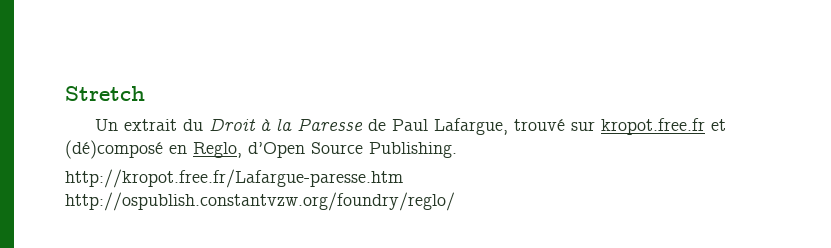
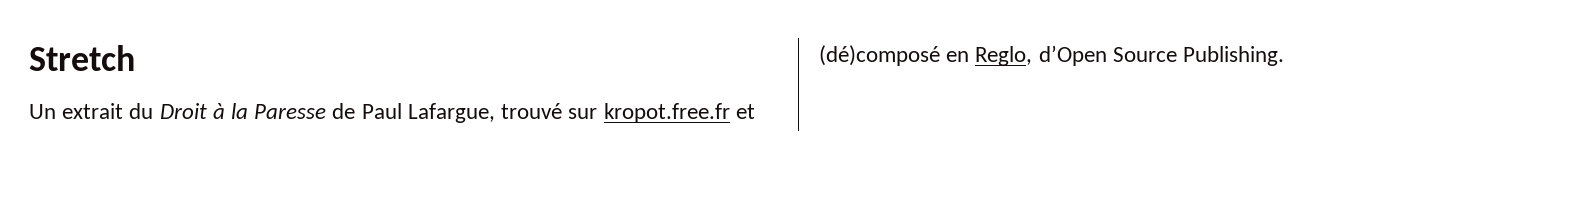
[65,169,403,188] [65,192,455,211] // http://kropot.free.fr/Lafargue-paresse.htm http://ospublish.constantvzw.org/foundry/reglo/ -> (1285, 56) none

